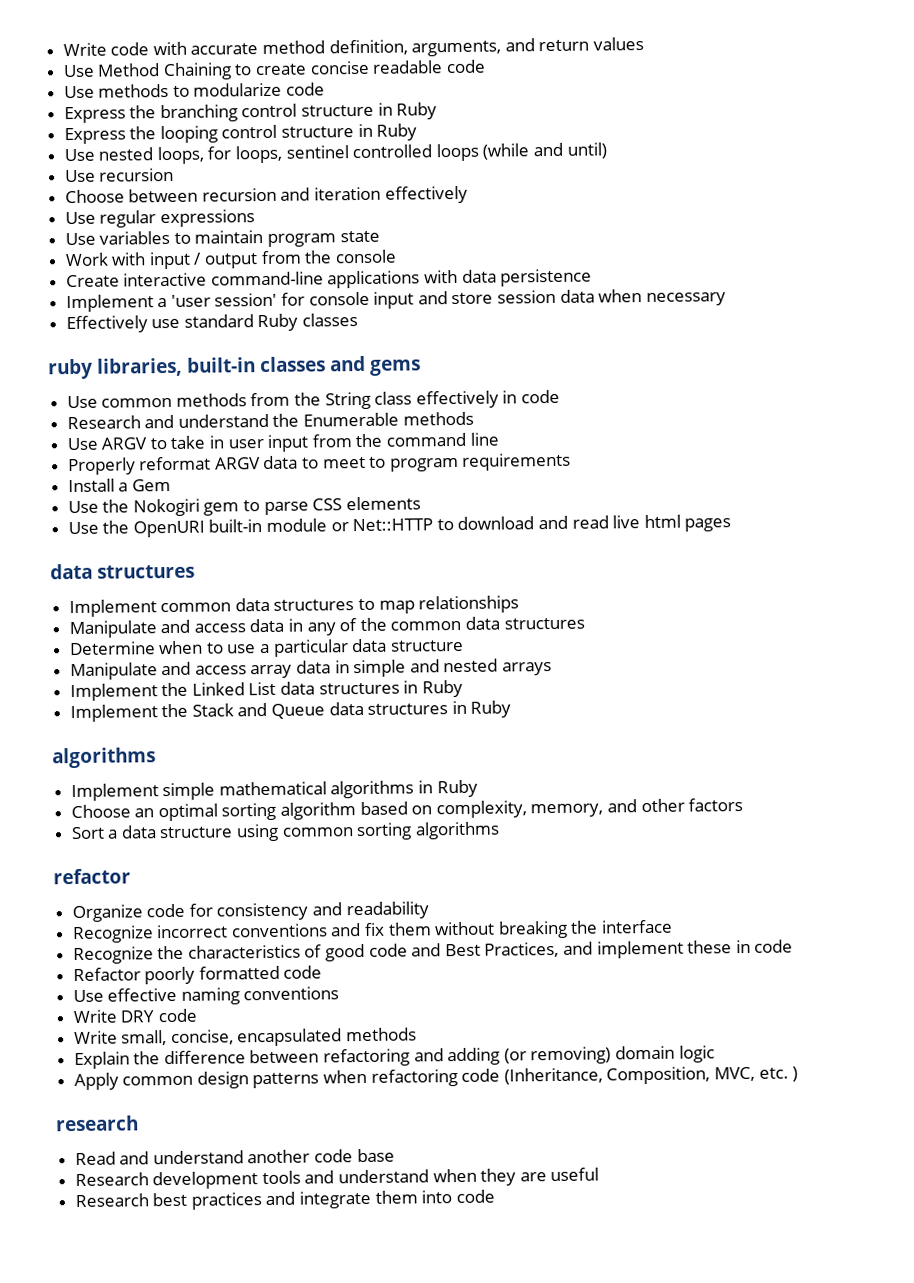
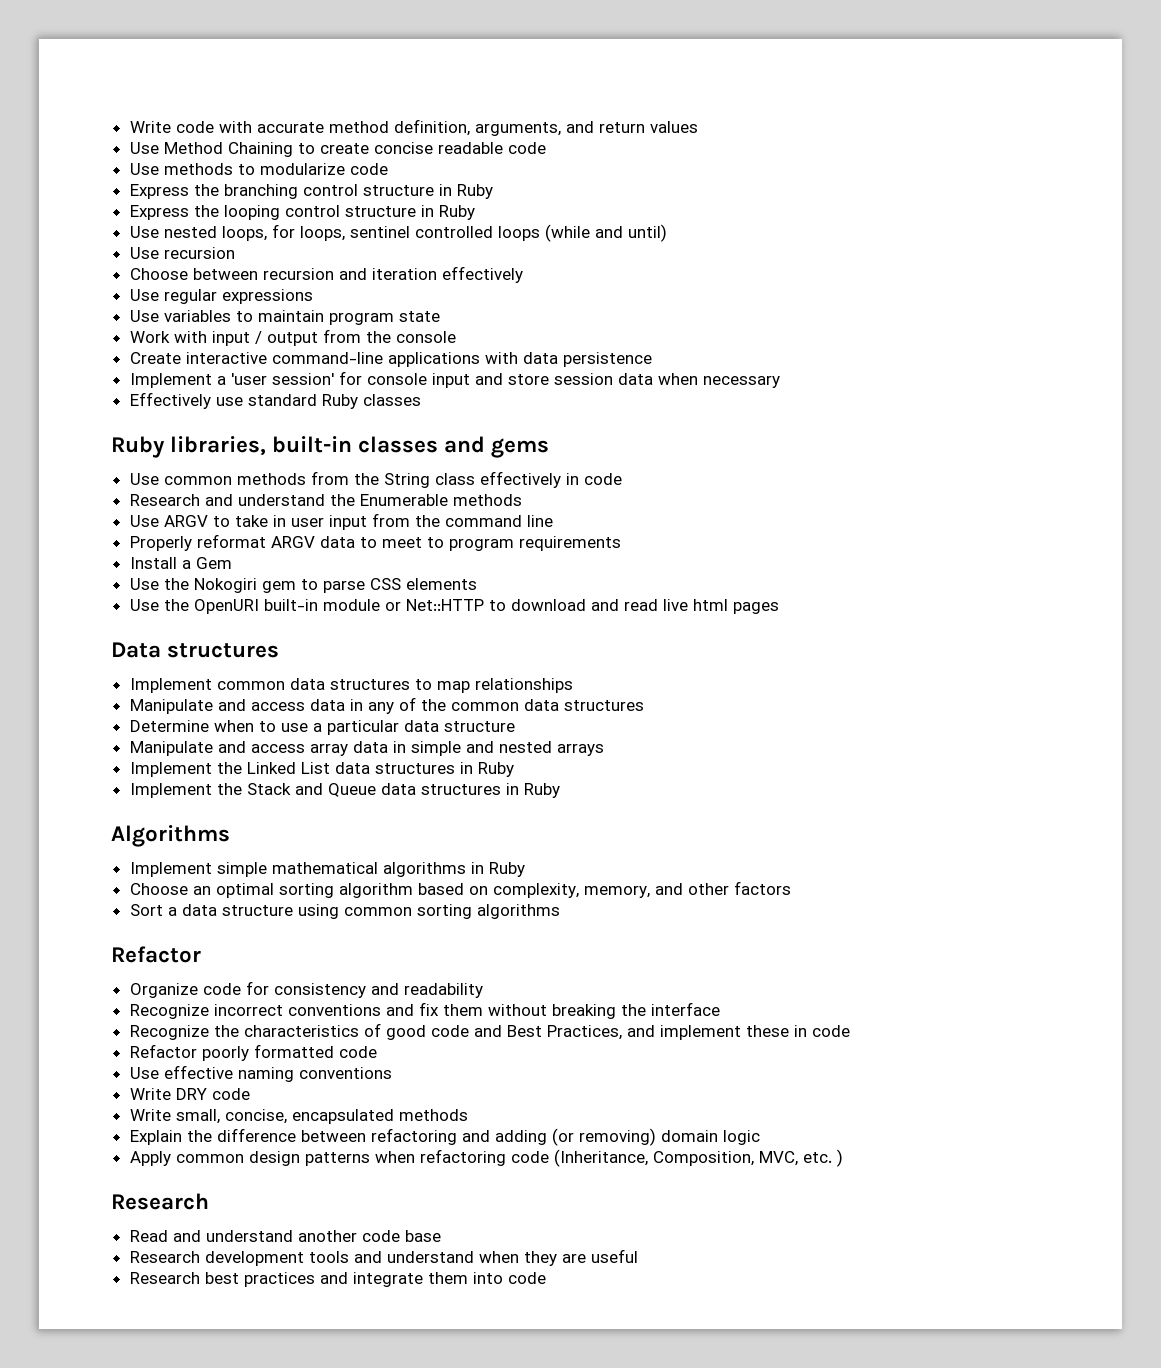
[48,358,93,380] ruby -> [111,436,165,458] Ruby
[50,563,93,580] data -> [111,642,161,658] Data
[52,747,156,769] algorithms -> [111,825,230,847] Algorithms
[53,868,131,885] refactor -> [111,946,201,963] Refactor
[55,1115,139,1132] research -> [111,1193,209,1210] Research

